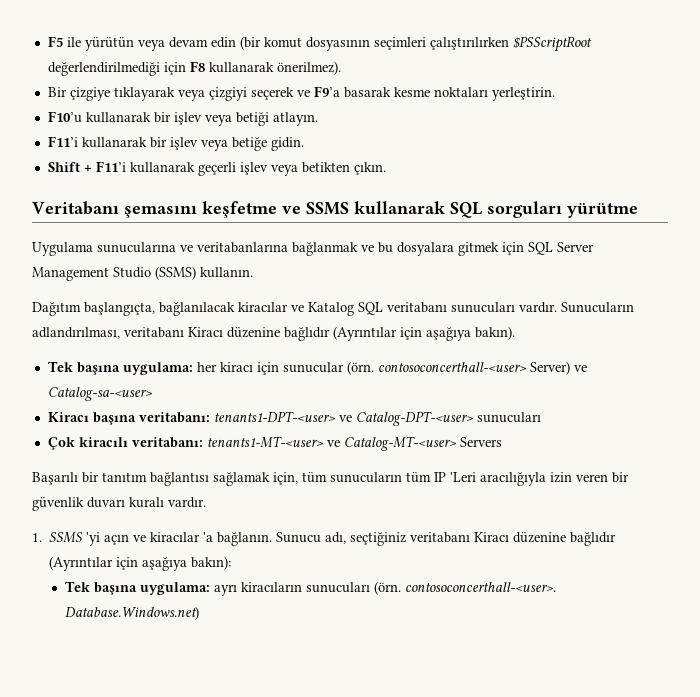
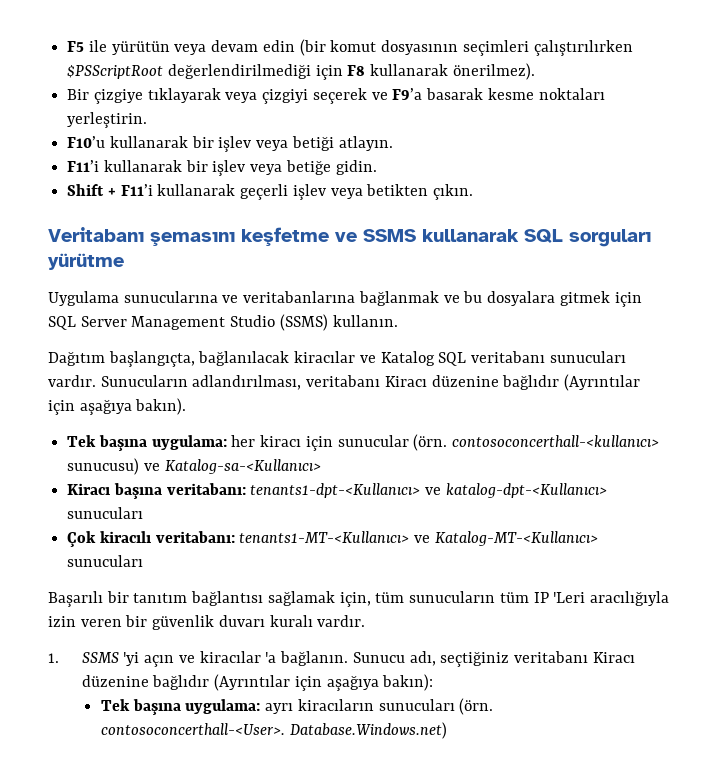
[377,361,587,375] [47,387,153,401] contosoconcerthall-<user> Server) ve Catalog-sa-<user> -> [452,435,660,447] [67,458,321,475] contosoconcerthall-<kullanıcı> sunucusu) ve Katalog-sa-<Kullanıcı>
[213,411,474,426] tenants1-DPT-<user> ve Catalog-DPT-<user> -> [250,483,607,498] tenants1-dpt-<Kullanıcı> ve katalog-dpt-<Kullanıcı>
[206,436,502,451] tenants1-MT-<user> ve Catalog-MT-<user> Servers -> [239,531,598,546] [67,555,144,567] tenants1-MT-<Kullanıcı> ve Katalog-MT-<Kullanıcı> sunucuları
[405,582,557,592] contosoconcerthall-<user>. -> [100,723,285,735] contosoconcerthall-<User>.

